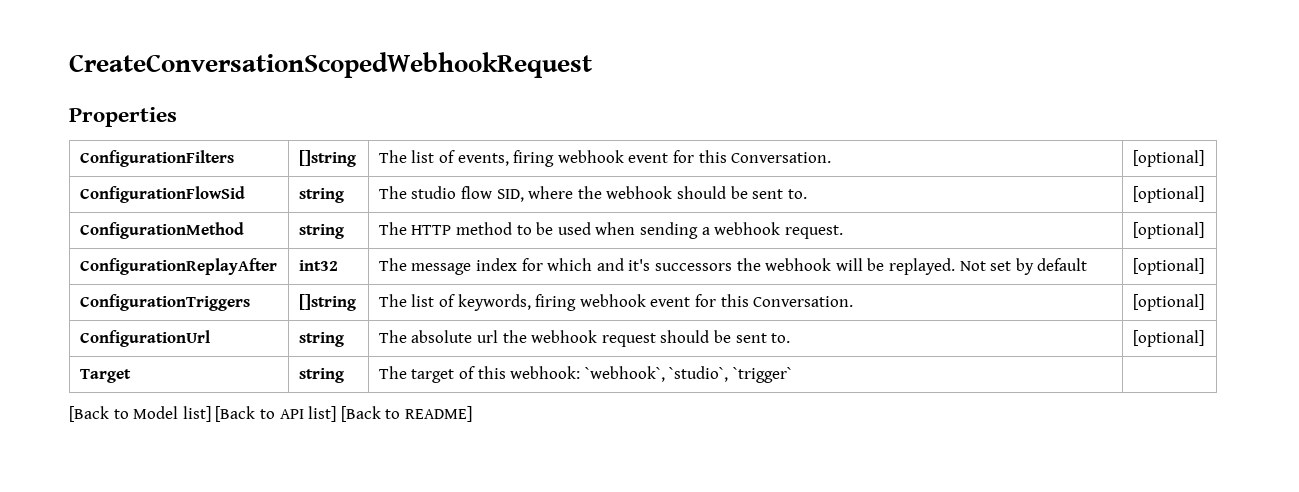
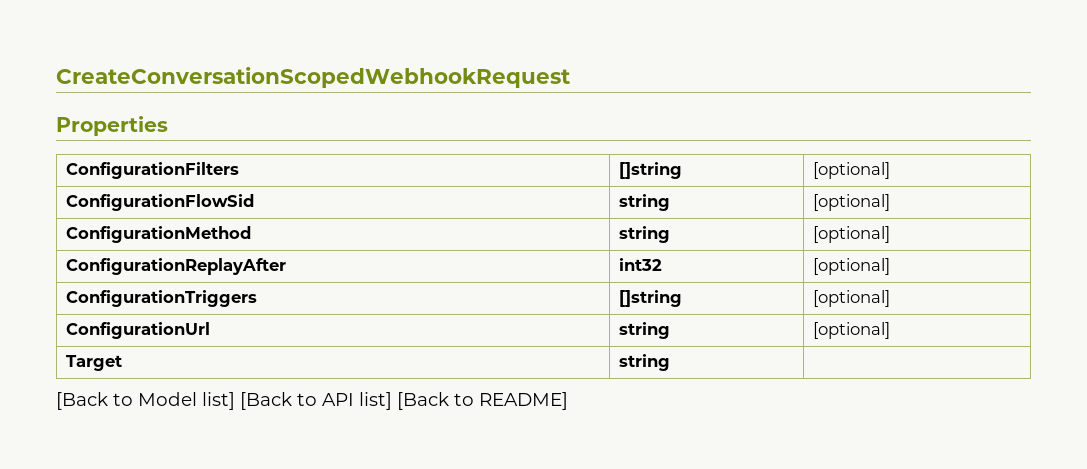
[378,150,832,167] [1132,150,1204,167] [79,186,245,203] [298,188,344,203] [378,186,807,202] [1132,186,1204,203] [79,222,244,239] [298,224,344,239] [378,222,843,239] [1132,222,1204,239] [79,258,277,275] [298,260,338,271] [378,258,1088,275] [1132,258,1204,275] [79,294,250,311] [298,294,356,311] [378,294,854,311] [1132,294,1204,311] [79,330,210,347] [298,332,344,347] [378,330,791,347] [1132,330,1204,347] [79,369,131,383] [298,368,344,383] [378,366,792,383] The list of events, firing webhook event for this Conversation. | [optional] // ConfigurationFlowSid | string | The studio flow SID, where the webhook should be sent to. | [optional] // ConfigurationMethod | string | The HTTP method to be used when sending a webhook request. | [optional] // ConfigurationReplayAfter | int32 | The message index for which and it's successors the webhook will be replayed. Not set by default | [optional] // ConfigurationTriggers | []string | The list of keywords, firing webhook event for this Conversation. | [optional] // ConfigurationUrl | string | The absolute url the webhook request should be sent to. | [optional] // Target | string | The target of this webhook: `webhook`, `studio`, `trigger` -> [813,162,891,179] [66,194,255,211] [619,194,671,211] [813,194,891,211] [66,226,252,243] [619,226,671,243] [813,226,891,243] [66,258,287,275] [619,258,663,271] [813,258,891,275] [66,290,258,307] [619,290,683,307] [813,290,891,307] [66,322,211,339] [619,322,671,339] [813,322,891,339] [66,355,123,371] [619,354,671,371] [optional] // ConfigurationFlowSid | string | [optional] // ConfigurationMethod | string | [optional] // ConfigurationReplayAfter | int32 | [optional] // ConfigurationTriggers | []string | [optional] // ConfigurationUrl | string | [optional] // Target | string

